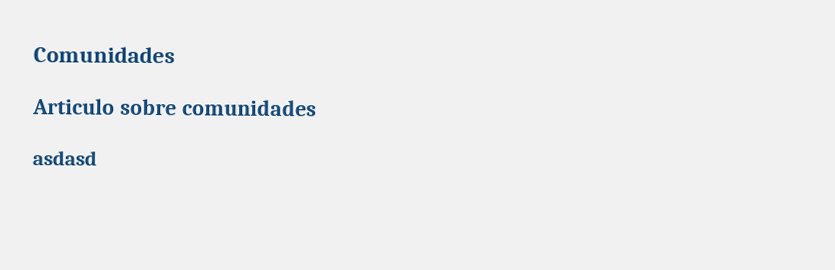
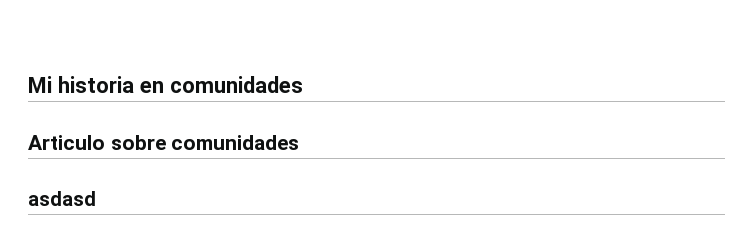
[33,46,175,64] Comunidades -> [28,76,303,93] Mi historia en comunidades

